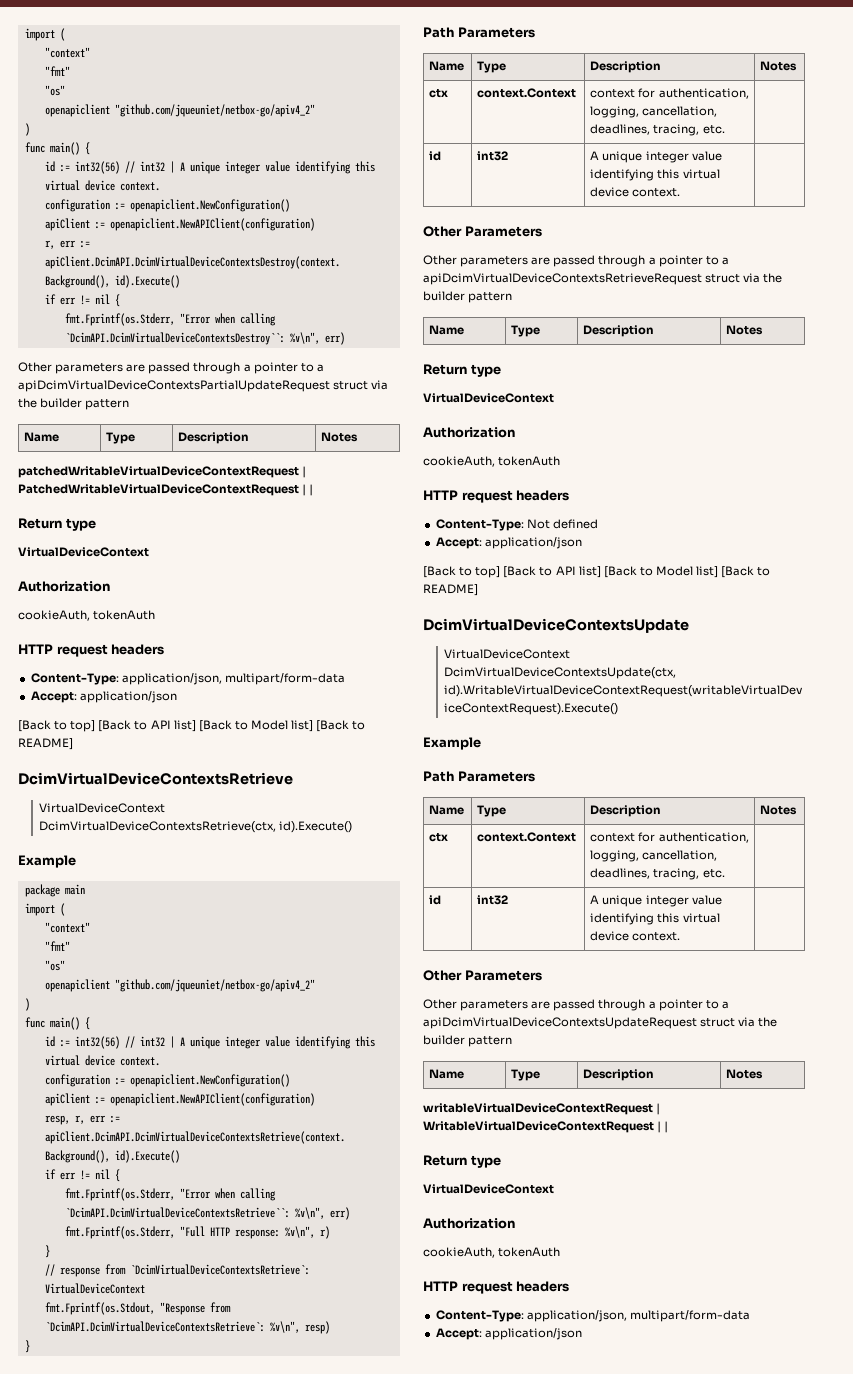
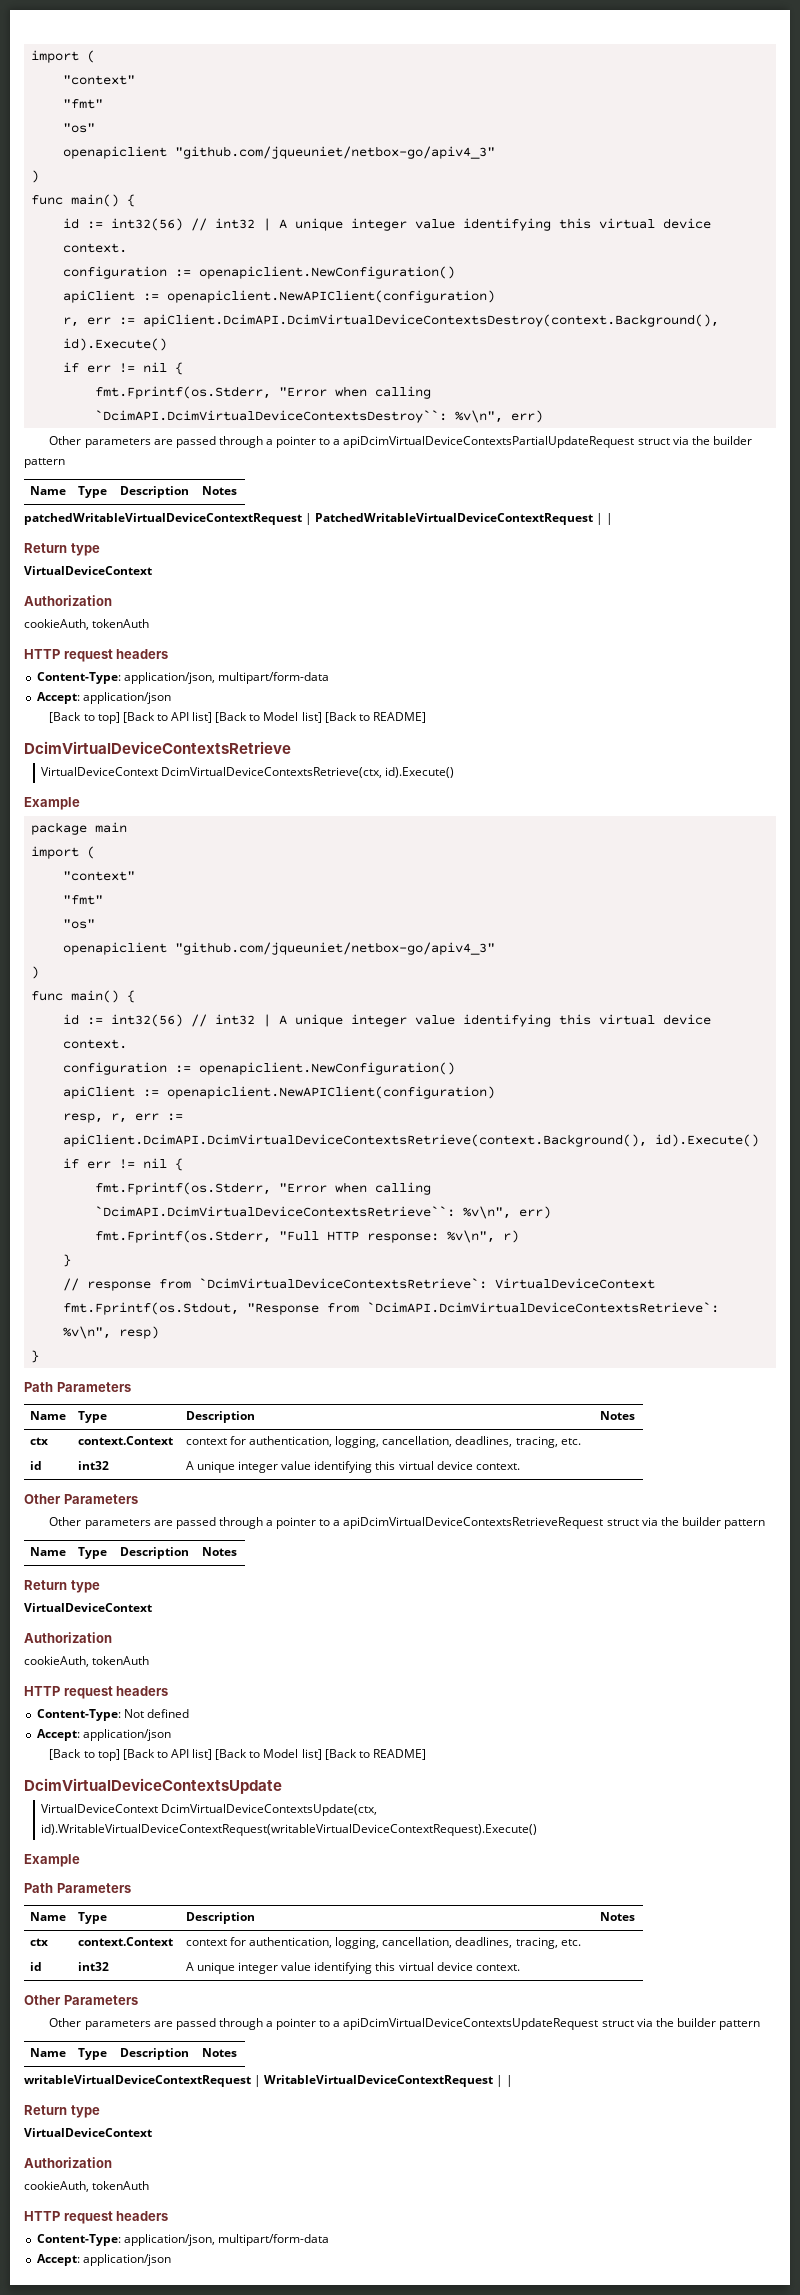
[24,28,65,41] [44,47,90,58] [44,66,70,76] [44,85,65,96] [44,104,315,117] import ( // "context" // "fmt" // "os" // openapiclient "github.com/jqueuniet/netbox-go/apiv4_2" -> [30,50,95,63] [62,75,135,85] [62,99,103,109] [62,123,95,133] [62,146,495,159] import ( // "context" // "fmt" // "os" // openapiclient "github.com/jqueuniet/netbox-go/apiv4_3"
[114,979,315,992] "github.com/jqueuniet/netbox-go/apiv4_2" -> [174,942,495,955] "github.com/jqueuniet/netbox-go/apiv4_3"

